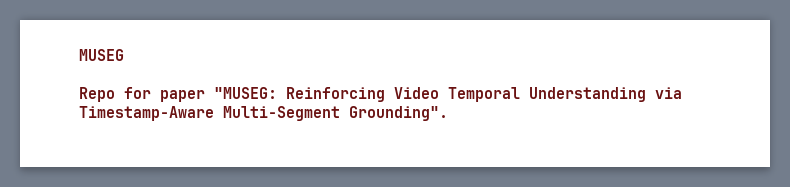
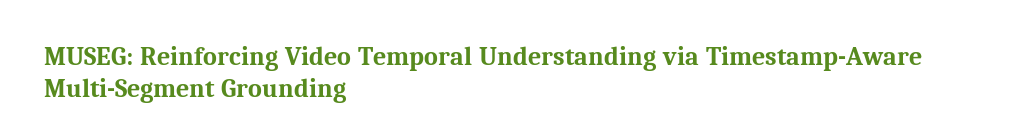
[79,49,124,61] [79,87,277,102] MUSEG // Repo for paper "MUSEG: -> [44,47,133,65] MUSEG:
[349,106,448,121] Grounding". -> [221,78,347,103] Grounding

